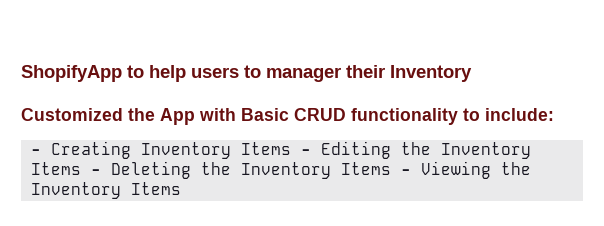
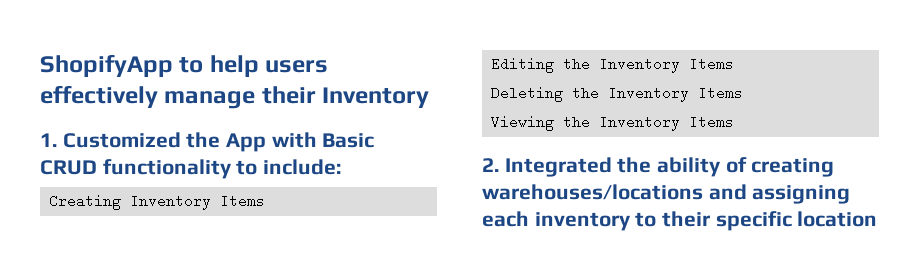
[244,65,341,82] to manager -> [40,85,256,109] effectively manage
(472, 73) none -> [40,133,57,147] 1.
[30,149,41,155] - -> (342, 167) none
[300,149,311,155] - -> (266, 201) //
[90,169,101,175] - -> (735, 64) //
[400,169,411,175] - -> (744, 93) //
(181, 188) none -> [482,157,835,177] [482,184,851,204] [482,211,878,231] // 2. Integrated the ability of creating warehouses/locations and assigning each inventory to their specific location

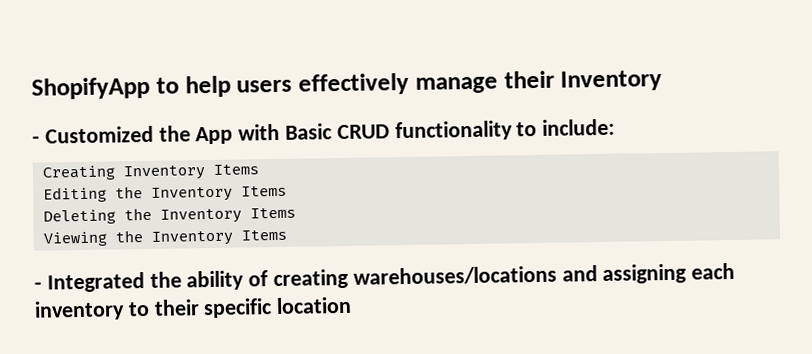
[40,133,57,147] 1. -> [32,135,40,144] -
[482,158,499,172] 2. -> [34,281,42,290] -

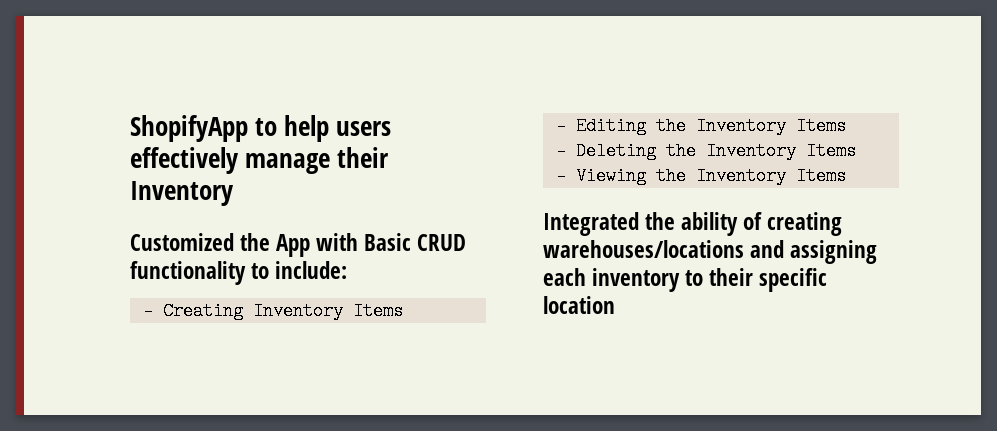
[32,135,40,144] - -> (234, 193) none
(616, 127) none -> [142,302,153,320] -
(259, 169) none -> [555,117,566,135] -
(287, 191) none -> [555,142,566,160] -
(296, 213) none -> [555,167,566,185] -
[34,281,42,290] - -> (846, 176) none

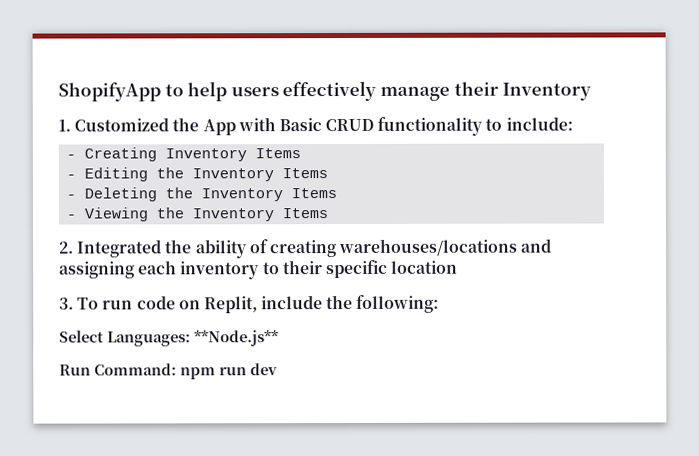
(234, 193) none -> [58,119,71,132] 1.
(846, 176) none -> [59,241,74,254] 2.
(615, 305) none -> [59,294,440,314] [59,329,279,347] [59,363,278,380] // 3. To run code on Replit, include the following: // Select Languages: **Node.js** // Run Command: npm run dev

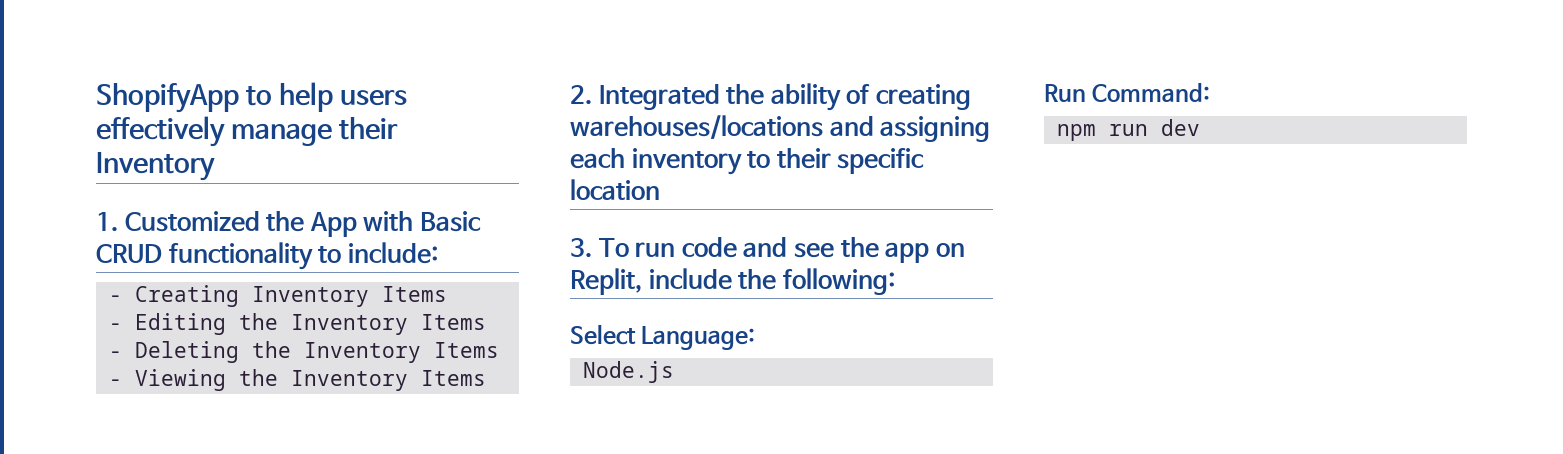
(176, 302) none -> [743,237,930,263] and see the app
[107,329,279,347] Languages: **Node.js** -> [641,326,756,350] [582,361,674,383] Language: // Node.js
(177, 369) none -> (1211, 92) //

